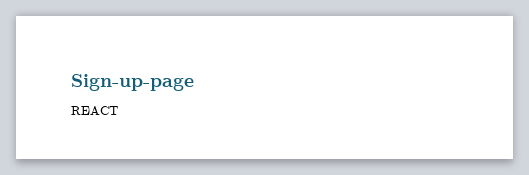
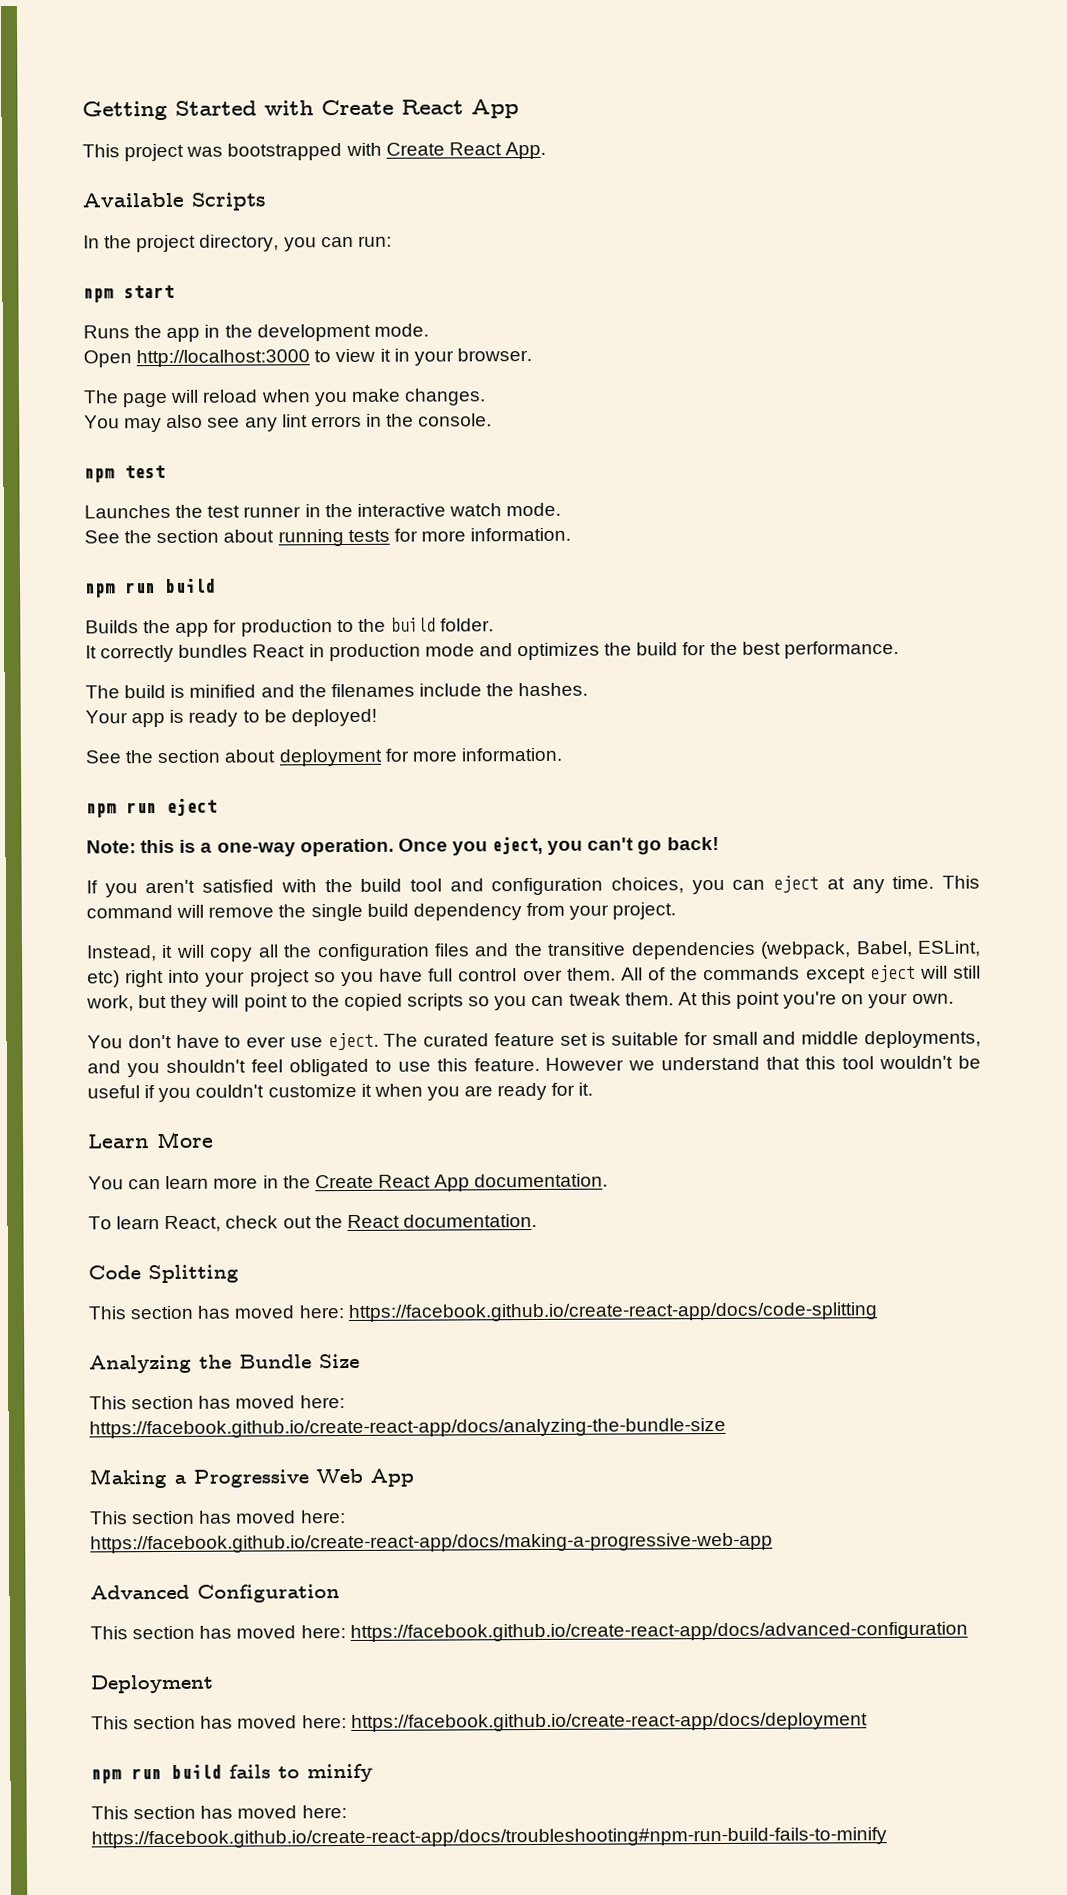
[71,74,194,91] [71,106,118,116] Sign-up-page // REACT -> [82,99,519,121] [82,141,546,162] [82,192,267,211] [83,234,392,253] [83,284,174,303] [83,323,429,342] [83,348,532,368] [83,388,486,408] [84,413,493,433] [84,464,165,483] [84,502,562,519] [84,527,572,547] [85,578,216,598] [85,617,495,637] [85,641,899,663] [85,682,589,699] [85,708,377,728] [85,747,562,767] [86,798,217,818] [86,836,719,857] [86,875,981,898] [86,902,677,922] [86,940,982,962] [87,964,981,988] [86,991,954,1012] [87,1030,981,1051] [87,1055,981,1078] [87,1082,594,1103] [88,1131,214,1149] [88,1173,609,1192] [88,1213,537,1233] [88,1264,239,1284] [88,1302,878,1323] [89,1353,360,1374] [89,1395,345,1410] [89,1417,726,1439] [89,1467,414,1489] [90,1510,346,1525] [90,1532,773,1554] [90,1584,340,1603] [90,1621,968,1643] [90,1674,214,1694] [91,1712,868,1733] [91,1763,373,1784] [91,1805,347,1820] [91,1827,887,1849] Getting Started with Create React App // This project was bootstrapped with Create React App. // Available Scripts // In the project directory, you can run: // npm start // Runs the app in the development mode. // Open http://localhost:3000 to view it in your browser. // The page will reload when you make changes. // You may also see any lint errors in the console. // npm test // Launches the test runner in the interactive watch mode. // See the section about running tests for more information. // npm run build // Builds the app for production to the build folder. // It correctly bundles React in production mode and optimizes the build for the best performance. // The build is minified and the filenames include the hashes. // Your app is ready to be deployed! // See the section about deployment for more information. // npm run eject // Note: this is a one-way operation. Once you eject, you can't go back! // If you aren't satisfied with the build tool and configuration choices, you can eject at any time. This command will remove the single build dependency from your project. // Instead, it will copy all the configuration files and the transitive dependencies (webpack, Babel, ESLint, etc) right into your project so you have full control over them. All of the commands except eject will still work, but they will point to the copied scripts so you can tweak them. At this point you're on your own. // You don't have to ever use eject. The curated feature set is suitable for small and middle deployments, and you shouldn't feel obligated to use this feature. However we understand that this tool wouldn't be useful if you couldn't customize it when you are ready for it. // Learn More // You can learn more in the Create React App documentation. // To learn React, check out the React documentation. // Code Splitting // This section has moved here: https://facebook.github.io/create-react-app/docs/code-splitting // Analyzing the Bundle Size // This section has moved here: https://facebook.github.io/create-react-app/docs/analyzing-the-bundle-size // Making a Progressive Web App // This section has moved here: https://facebook.github.io/create-react-app/docs/making-a-progressive-web-app // Advanced Configuration // This section has moved here: https://facebook.github.io/create-react-app/docs/advanced-configuration // Deployment // This section has moved here: https://facebook.github.io/create-react-app/docs/deployment // npm run build fails to minify // This section has moved here: https://facebook.github.io/create-react-app/docs/troubleshooting#npm-run-build-fails-to-minify

